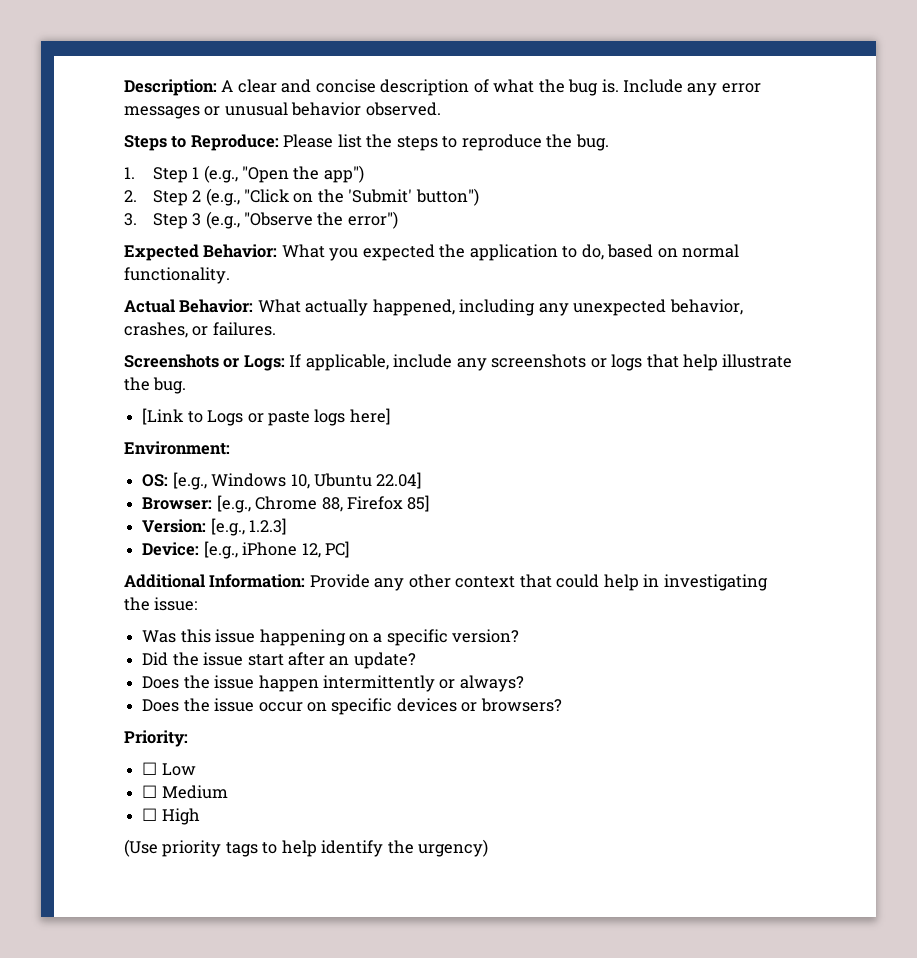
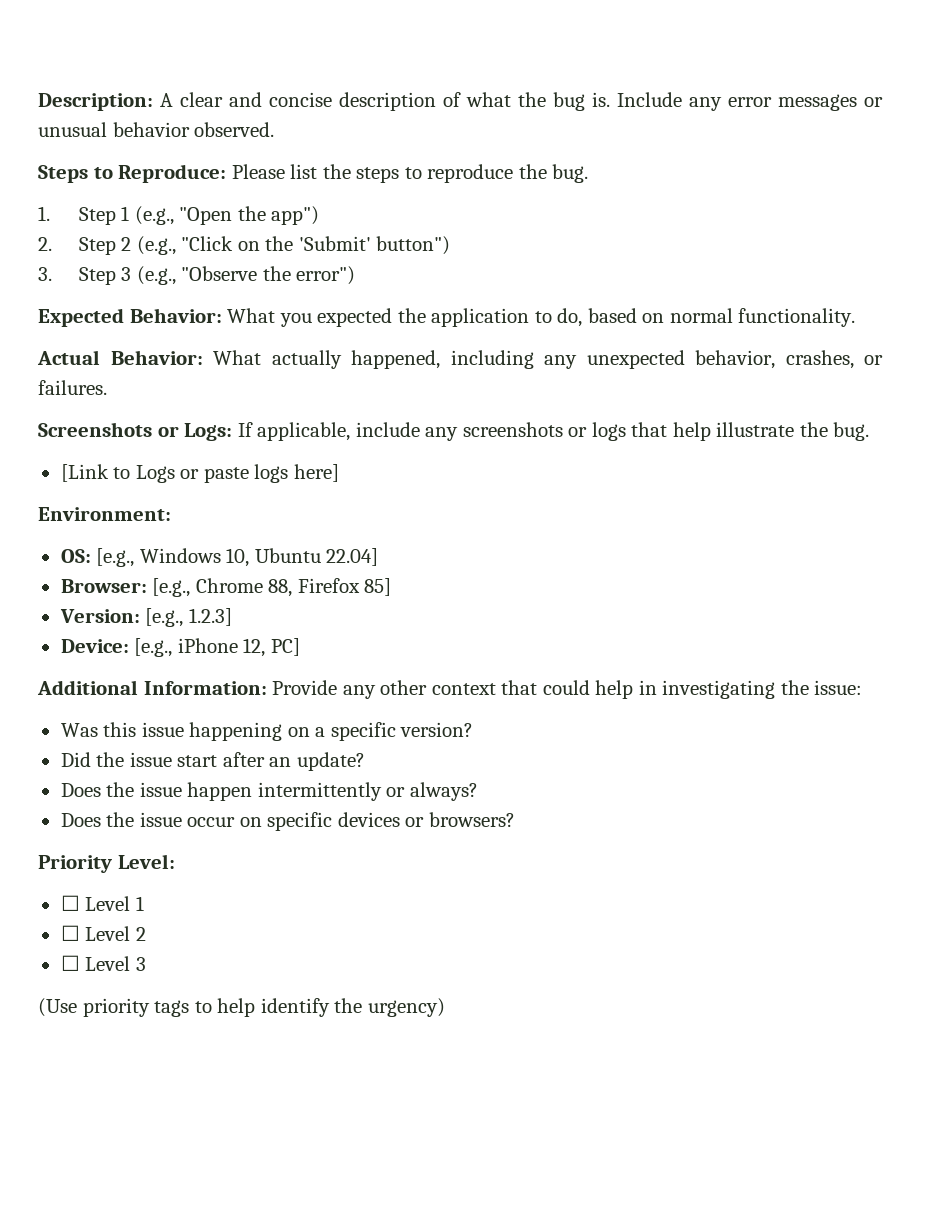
[124,730,188,747] [142,762,196,776] [142,785,228,799] [142,808,200,825] Priority: // ☐ Low // ☐ Medium // ☐ High -> [38,854,175,873] [60,895,144,911] [60,925,146,941] [60,955,146,971] Priority Level: // ☐ Level 1 // ☐ Level 2 // ☐ Level 3

